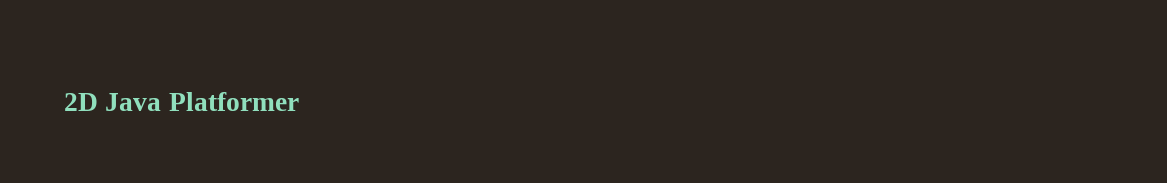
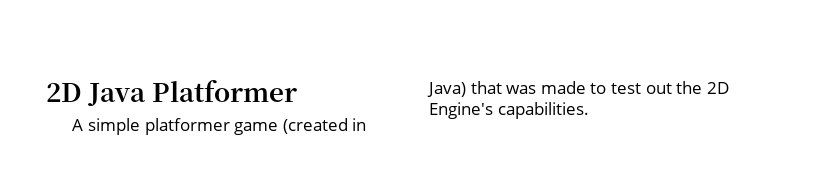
(299, 101) none -> [72,118,367,135] [427,81,729,97] [429,102,589,119] // A simple platformer game (created in Java) that was made to test out the 2D Engine's capabilities.

